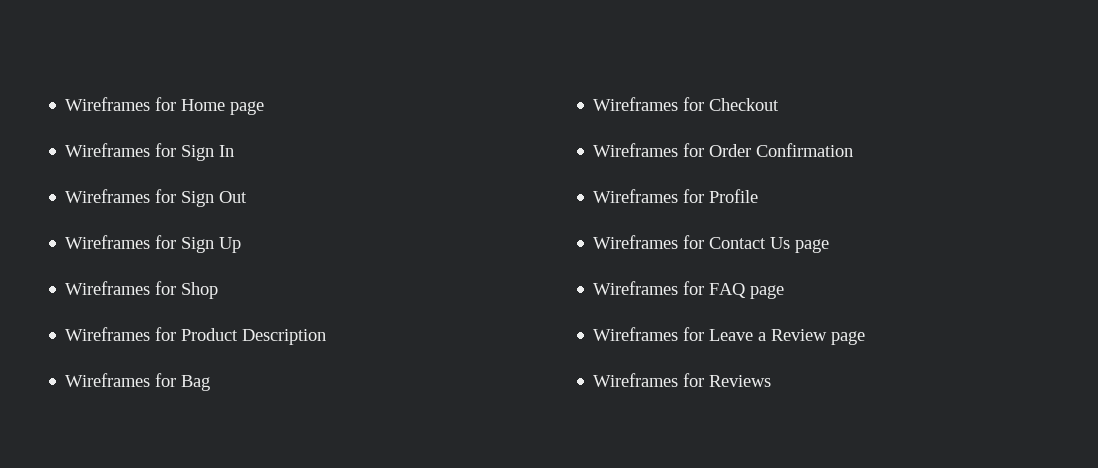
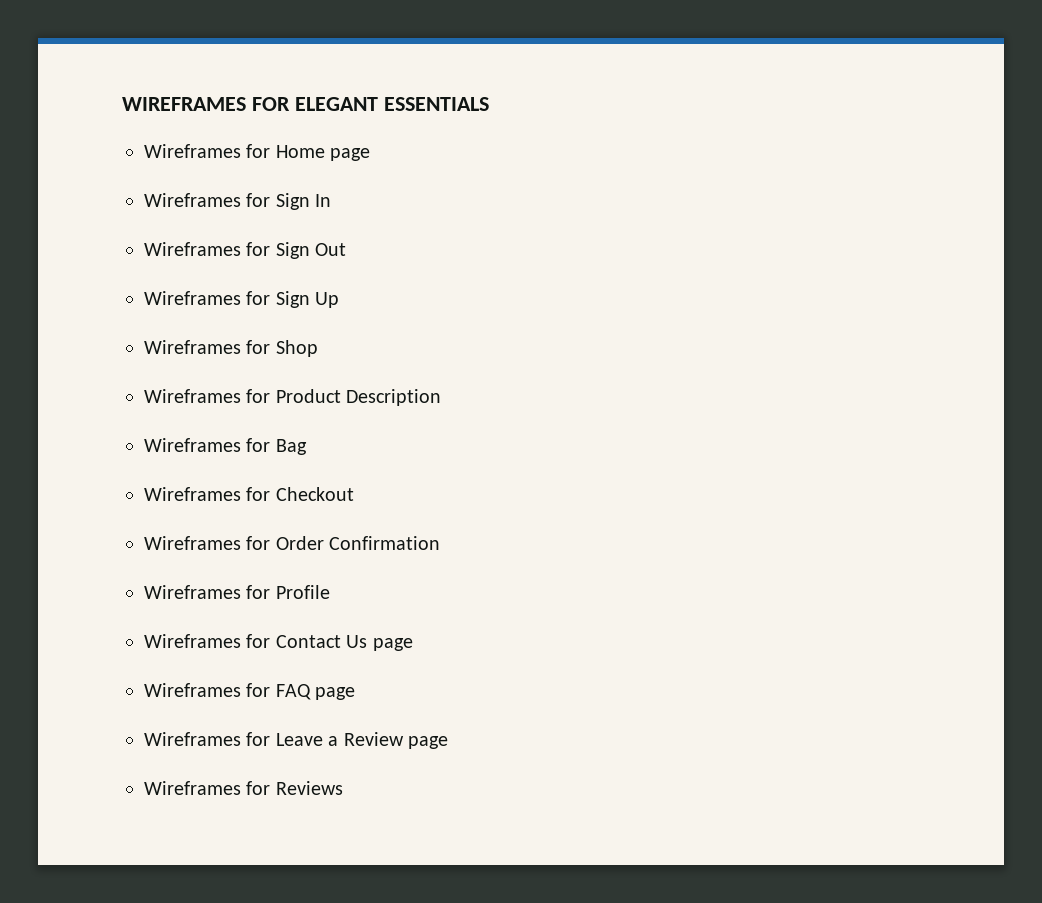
(65, 104) none -> [122,97,489,111] WIREFRAMES FOR ELEGANT ESSENTIALS //

